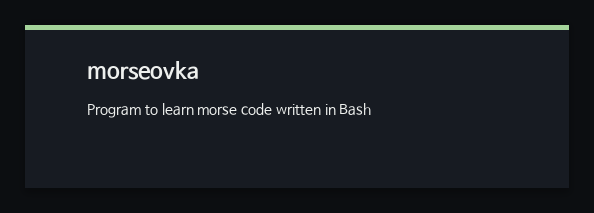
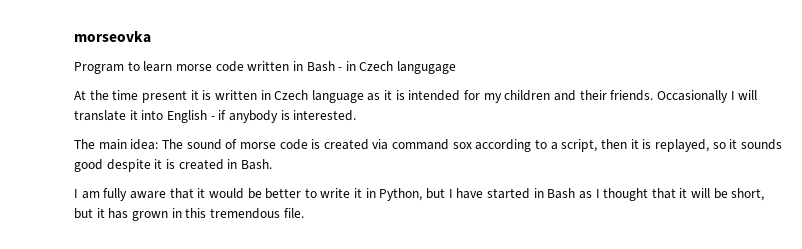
(372, 109) none -> [338,61,457,74] [74,90,758,103] [74,110,357,123] [74,139,782,152] [74,159,272,172] [74,188,765,201] [74,208,304,221] - in Czech langugage // At the time present it is written in Czech language as it is intended for my children and their friends. Occasionally I will translate it into English - if anybody is interested. // The main idea: The sound of morse code is created via command sox according to a script, then it is replayed, so it sounds good despite it is created in Bash. // I am fully aware that it would be better to write it in Python, but I have started in Bash as I thought that it will be short, but it has grown in this tremendous file.

